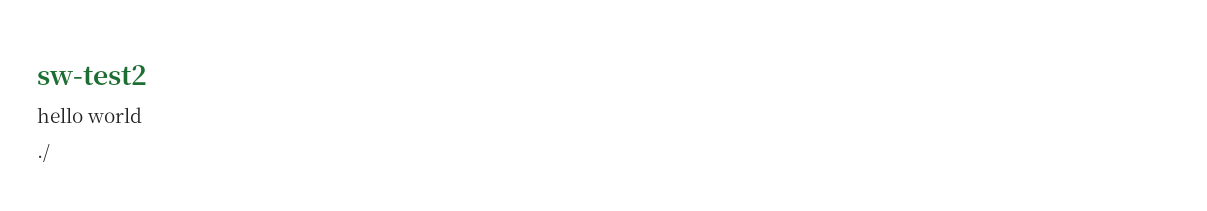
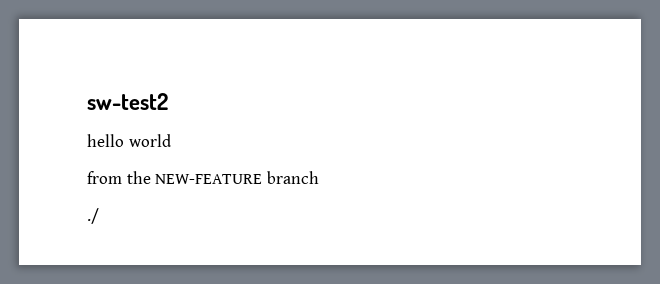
(143, 115) none -> [87,171,319,184] // from the NEW-FEATURE branch

